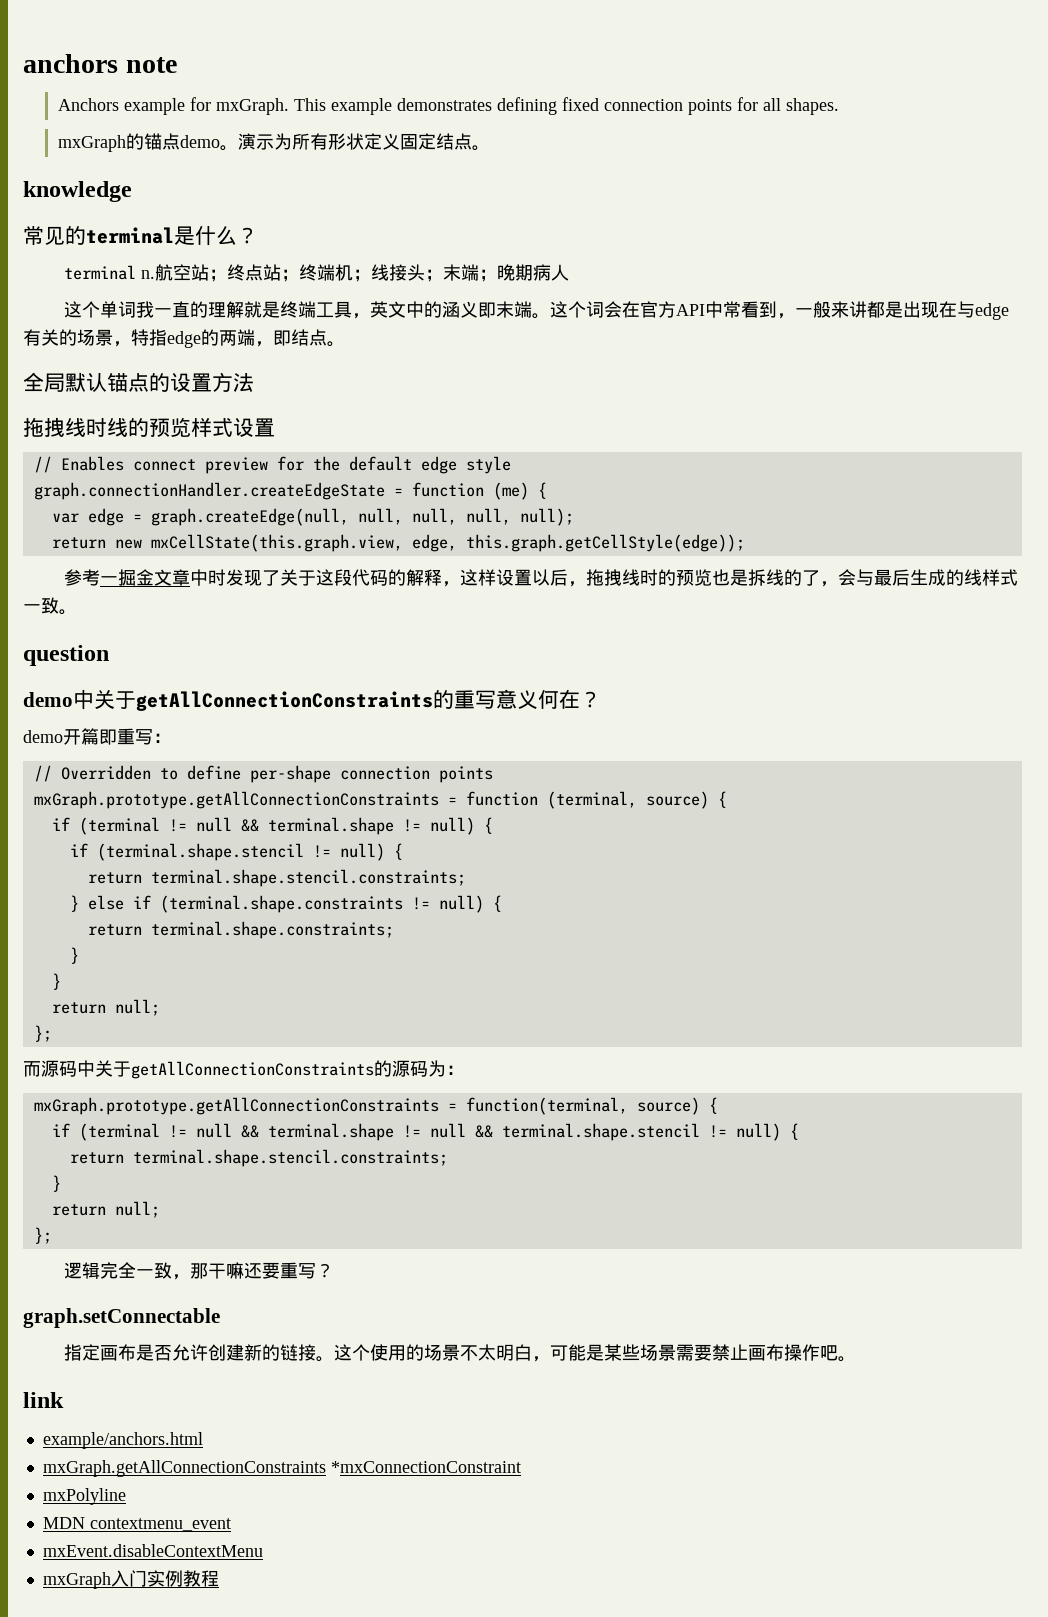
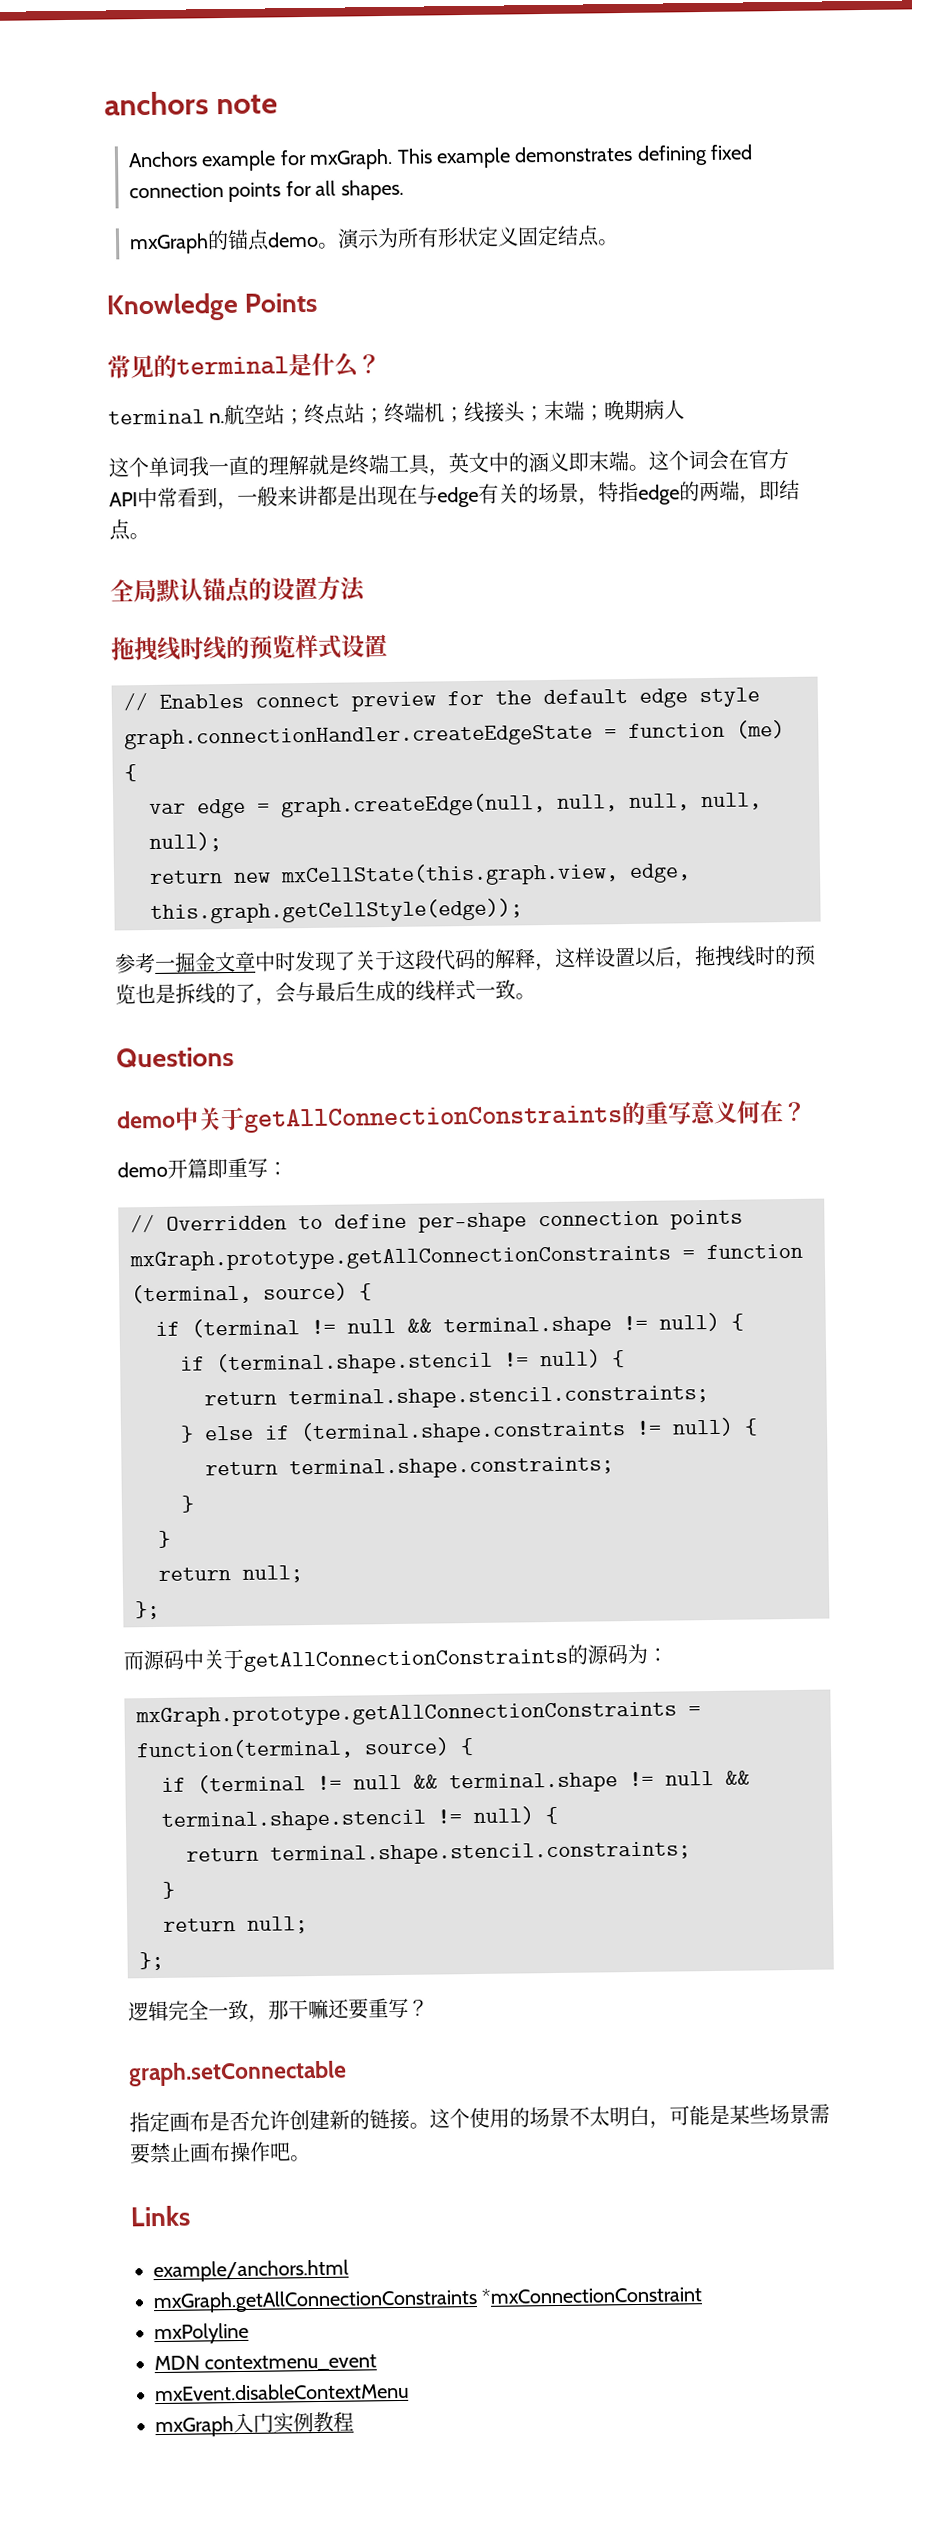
[23,181,132,202] knowledge -> [106,292,318,322] Knowledge Points
[23,645,109,666] question -> [116,1046,234,1068] Questions
[23,1392,64,1408] link -> [130,2205,190,2227] Links

